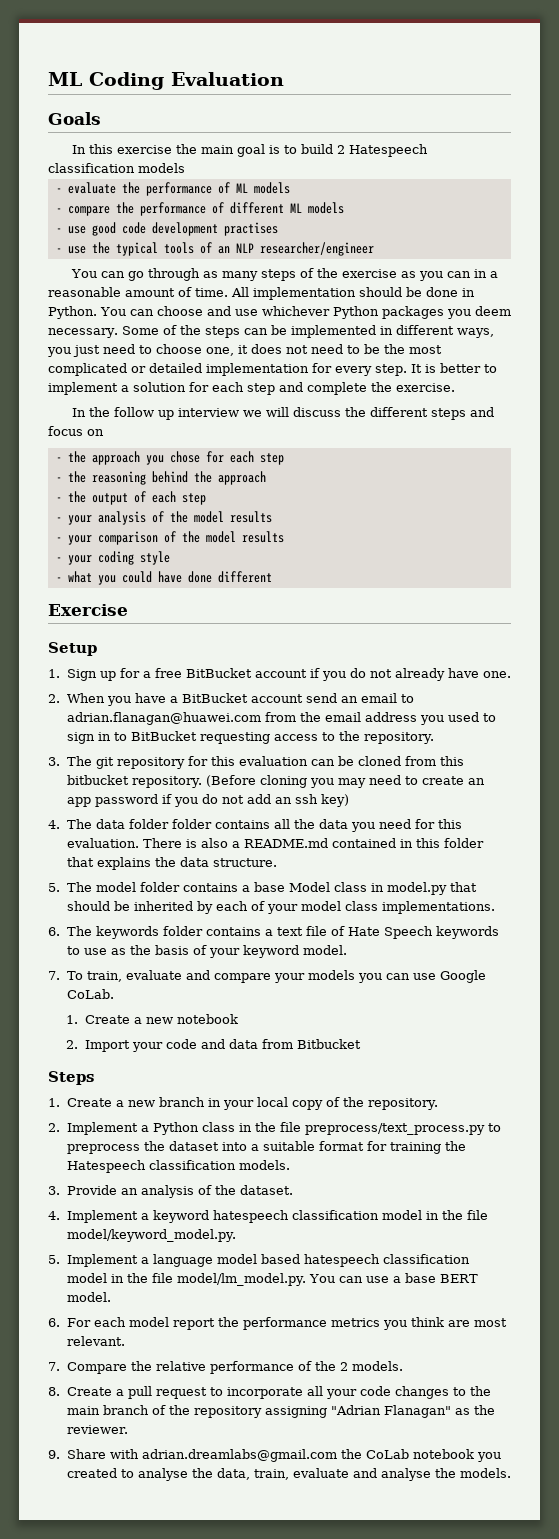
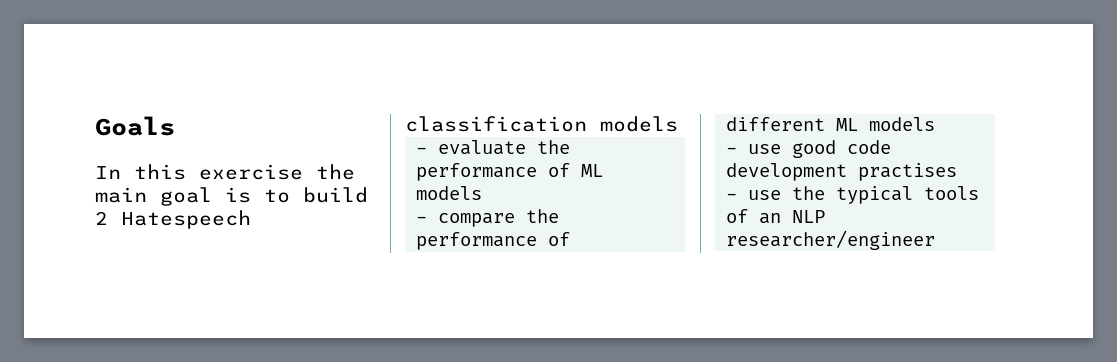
[48,72,284,90] ML Coding Evaluation // -> (95, 126) none
[71,268,498,281] [48,287,475,300] [48,306,511,319] [48,325,494,338] [47,344,442,357] [48,363,497,376] [48,382,455,395] [72,407,495,420] [48,426,104,436] [55,451,284,465] [55,471,266,485] [55,491,206,505] [55,511,272,525] [55,531,284,545] [55,551,170,565] [55,571,272,585] [48,604,128,616] [48,642,97,656] [48,668,511,681] [48,693,414,706] [66,712,496,725] [66,731,435,744] [48,756,464,769] [66,775,486,788] [66,794,349,807] [48,819,462,832] [66,838,484,848] [66,857,277,870] [48,882,477,895] [66,901,495,914] [48,926,499,939] [66,945,347,958] [48,970,487,983] [66,989,114,999] [66,1014,238,1024] [66,1039,361,1052] [48,1071,94,1085] [48,1097,439,1110] [48,1122,501,1135] [66,1141,466,1154] [66,1160,290,1173] [48,1185,293,1198] [48,1210,488,1223] [66,1229,237,1242] [48,1254,470,1267] [66,1273,479,1286] [66,1292,111,1302] [48,1317,507,1330] [66,1336,125,1346] [48,1361,403,1374] [48,1386,491,1399] [66,1405,495,1418] [66,1425,129,1434] [48,1449,501,1462] [66,1468,511,1481] // You can go through as many steps of the exercise as you can in a reasonable amount of time. All implementation should be done in Python. You can choose and use whichever Python packages you deem necessary. Some of the steps can be implemented in different ways, you just need to choose one, it does not need to be the most complicated or detailed implementation for every step. It is better to implement a solution for each step and complete the exercise. // In the follow up interview we will discuss the different steps and focus on // - the approach you chose for each step // - the reasoning behind the approach // - the output of each step // - your analysis of the model results // - your comparison of the model results // - your coding style // - what you could have done different // Exercise // Setup // 1. Sign up for a free BitBucket account if you do not already have one. // 2. When you have a BitBucket account send an email to adrian.flanagan@huawei.com from the email address you used to sign in to BitBucket requesting access to the repository. // 3. The git repository for this evaluation can be cloned from this bitbucket repository. (Before cloning you may need to create an app password if you do not add an ssh key) // 4. The data folder folder contains all the data you need for this evaluation. There is also a README.md contained in this folder that explains the data structure. // 5. The model folder contains a base Model class in model.py that should be inherited by each of your model class implementations. // 6. The keywords folder contains a text file of Hate Speech keywords to use as the basis of your keyword model. // 7. To train, evaluate and compare your models you can use Google CoLab. // 1. Create a new notebook // 2. Import your code and data from Bitbucket // Steps // 1. Create a new branch in your local copy of the repository. // 2. Implement a Python class in the file preprocess/text_process.py to preprocess the dataset into a suitable format for training the Hatespeech classification models. // 3. Provide an analysis of the dataset. // 4. Implement a keyword hatespeech classification model in the file model/keyword_model.py. // 5. Implement a language model based hatespeech classification model in the file model/lm_model.py. You can use a base BERT model. // 6. For each model report the performance metrics you think are most relevant. // 7. Compare the relative performance of the 2 models. // 8. Create a pull request to incorporate all your code changes to the main branch of the repository assigning "Adrian Flanagan" as the reviewer. // 9. Share with adrian.dreamlabs@gmail.com the CoLab notebook you created to analyse the data, train, evaluate and analyse the models. -> (936, 240) none

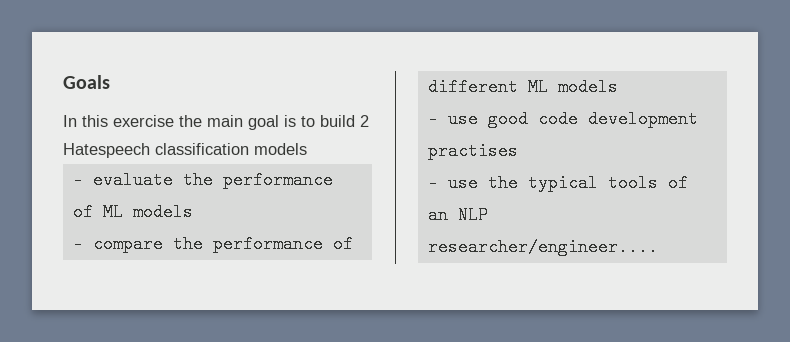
[726,230,936,250] researcher/engineer -> [427,238,658,256] researcher/engineer....

